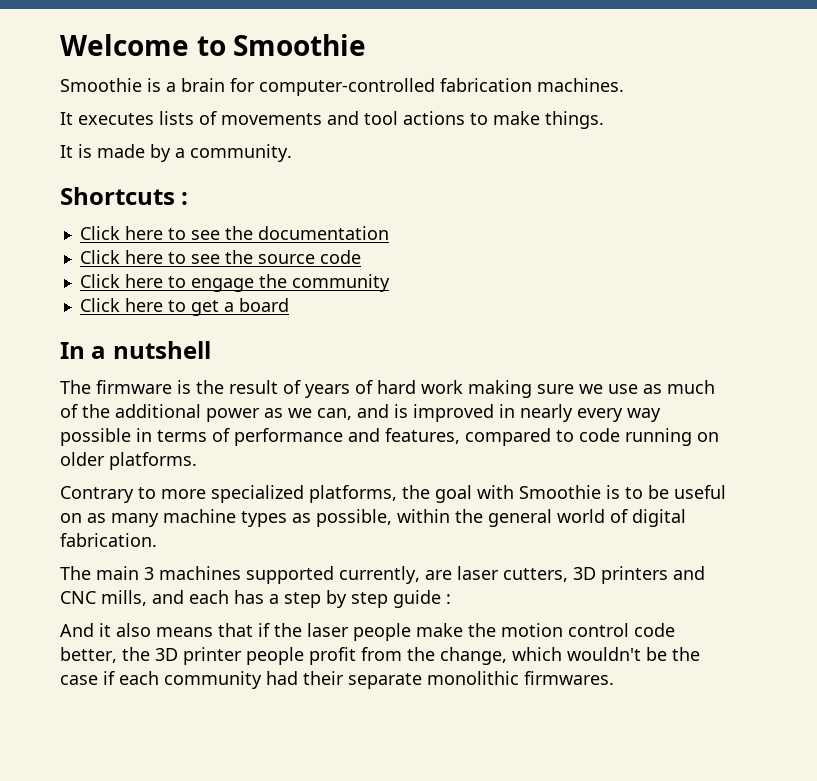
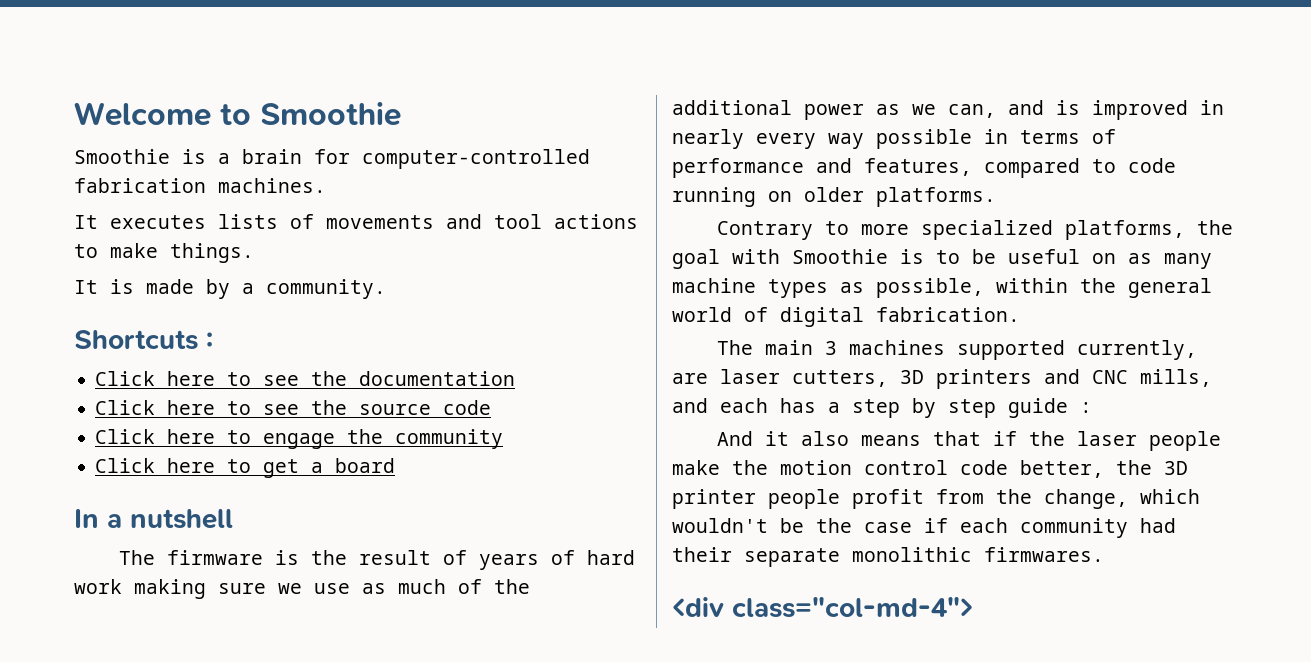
(614, 678) none -> [672,597,973,618] // <div class="col-md-4">

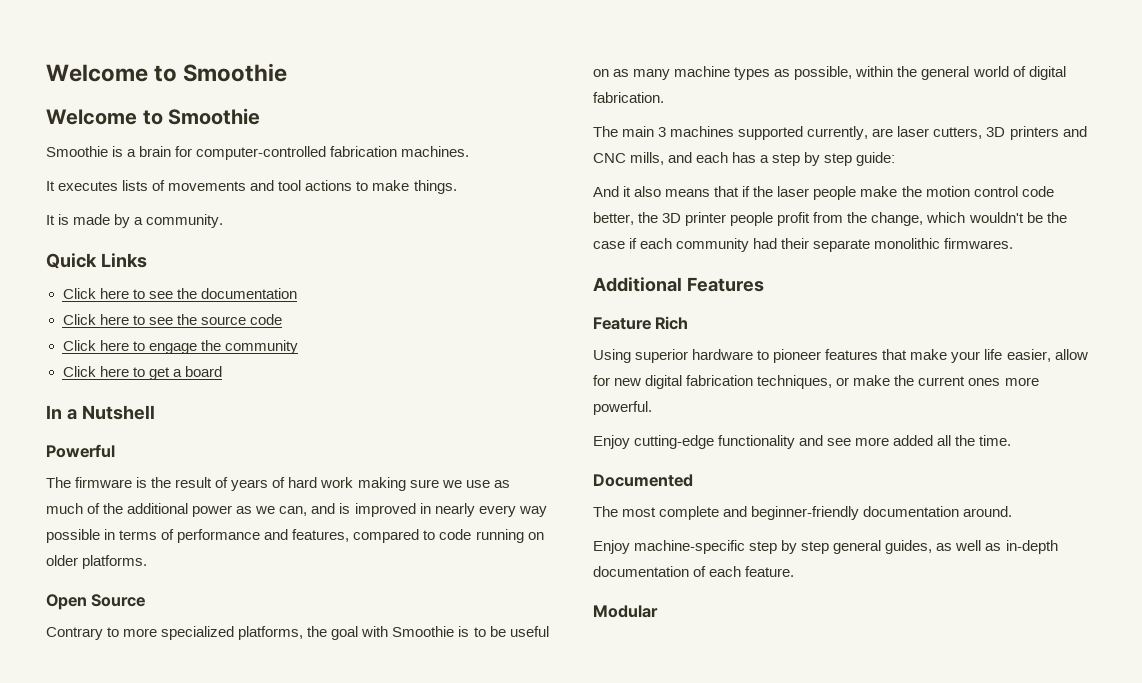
[74,102,401,126] Welcome to Smoothie -> [46,63,288,82] [46,108,261,125] Welcome to Smoothie // Welcome to Smoothie
[74,330,213,350] Shortcuts : -> [46,253,147,269] Quick Links
[130,509,233,529] nutshell -> [81,405,155,420] [46,444,115,458] Nutshell // Powerful
(996, 197) none -> [46,594,146,610] // Open Source
[1008,398,1092,418] guide : -> [856,152,896,166] guide:
[672,597,973,618] <div class="col-md-4"> -> [593,277,764,292] [593,316,689,330] [593,349,1088,363] [593,375,1039,389] [593,401,652,415] [593,435,1012,449] [593,474,693,487] [593,506,1013,520] [593,540,1058,554] [593,566,795,577] [593,605,658,618] Additional Features // Feature Rich // Using superior hardware to pioneer features that make your life easier, allow for new digital fabrication techniques, or make the current ones more powerful. // Enjoy cutting-edge functionality and see more added all the time. // Documented // The most complete and beginner-friendly documentation around. // Enjoy machine-specific step by step general guides, as well as in-depth documentation of each feature. // Modular

